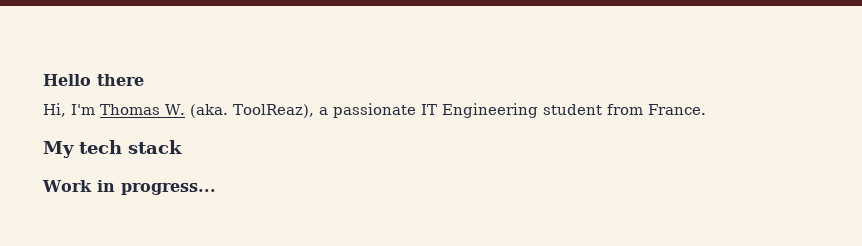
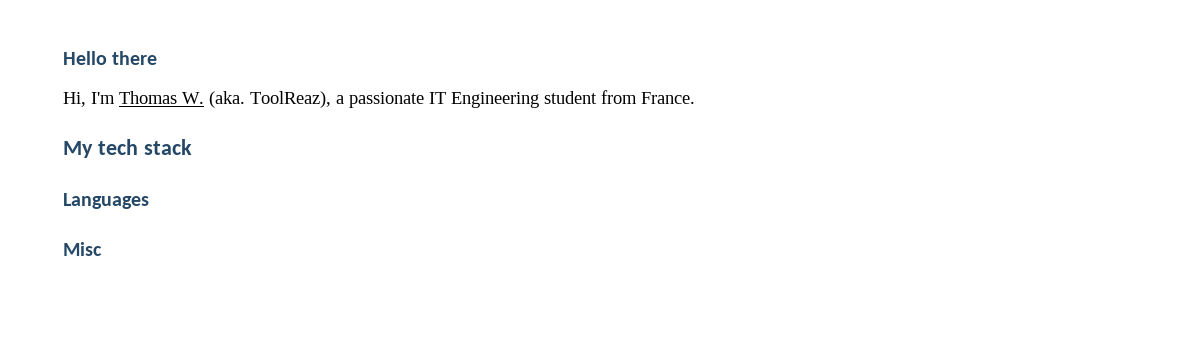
[42,180,216,195] Work in progress... -> [63,193,149,209] [63,242,102,256] Languages // Misc

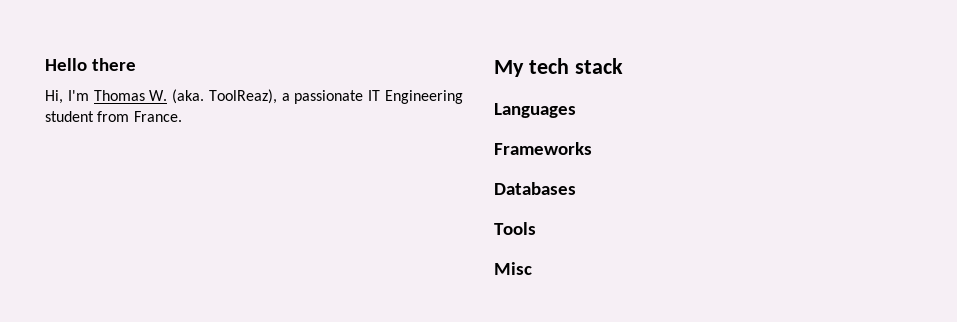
(149, 201) none -> [494,142,592,155] [494,182,576,195] [494,222,536,235] // Frameworks // Databases // Tools

